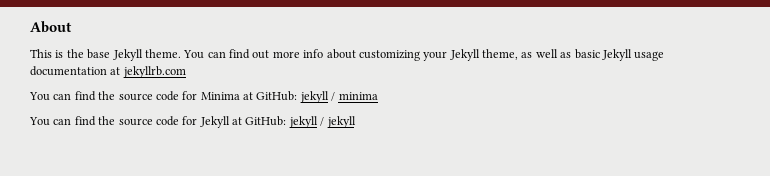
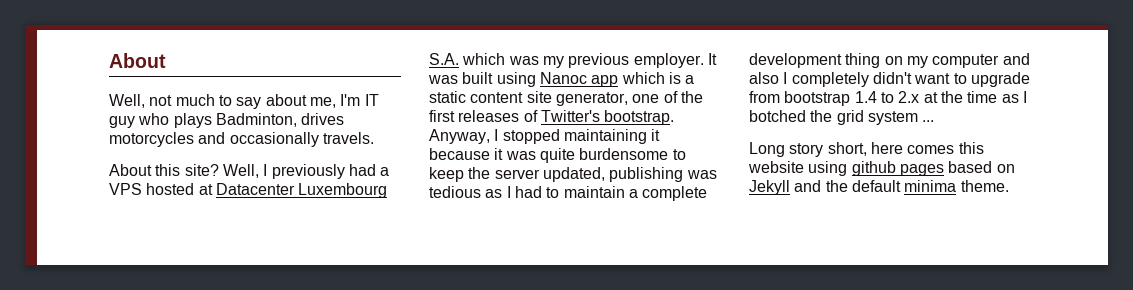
[30,49,665,61] [30,66,186,78] [29,91,378,103] [29,116,356,128] This is the base Jekyll theme. You can find out more info about customizing your Jekyll theme, as well as basic Jekyll usage documentation at jekyllrb.com // You can find the source code for Minima at GitHub: jekyll / minima // You can find the source code for Jekyll at GitHub: jekyll / jekyll -> [109,94,379,109] [109,113,345,128] [109,132,374,147] [109,164,390,179] [109,183,388,198] [429,53,717,68] [428,72,695,87] [429,91,703,106] [429,110,675,125] [429,129,661,144] [429,148,686,163] [429,167,717,182] [429,186,708,201] [749,53,1030,68] [749,72,1030,87] [749,91,1027,106] [749,110,935,125] [749,142,984,157] [748,161,1015,176] [749,180,1009,195] Well, not much to say about me, I'm IT guy who plays Badminton, drives motorcycles and occasionally travels. // About this site? Well, I previously had a VPS hosted at Datacenter Luxembourg S.A. which was my previous employer. It was built using Nanoc app which is a static content site generator, one of the first releases of Twitter's bootstrap. Anyway, I stopped maintaining it because it was quite burdensome to keep the server updated, publishing was tedious as I had to maintain a complete development thing on my computer and also I completely didn't want to upgrade from bootstrap 1.4 to 2.x at the time as I botched the grid system ... // Long story short, here comes this website using github pages based on Jekyll and the default minima theme.

